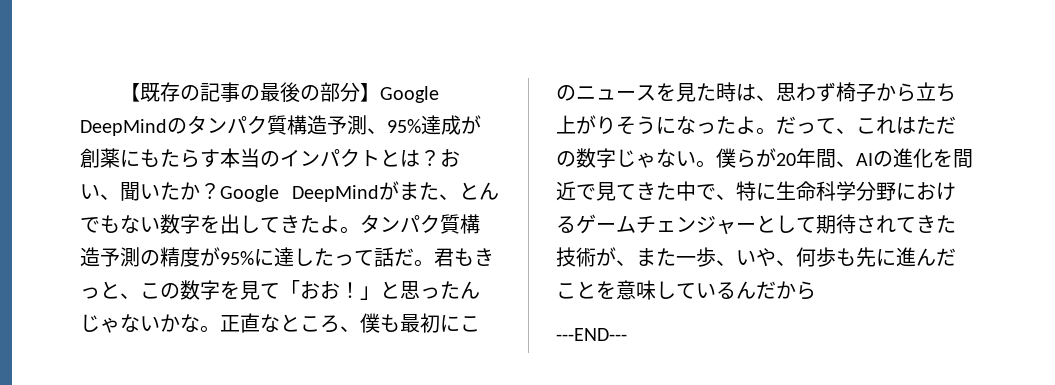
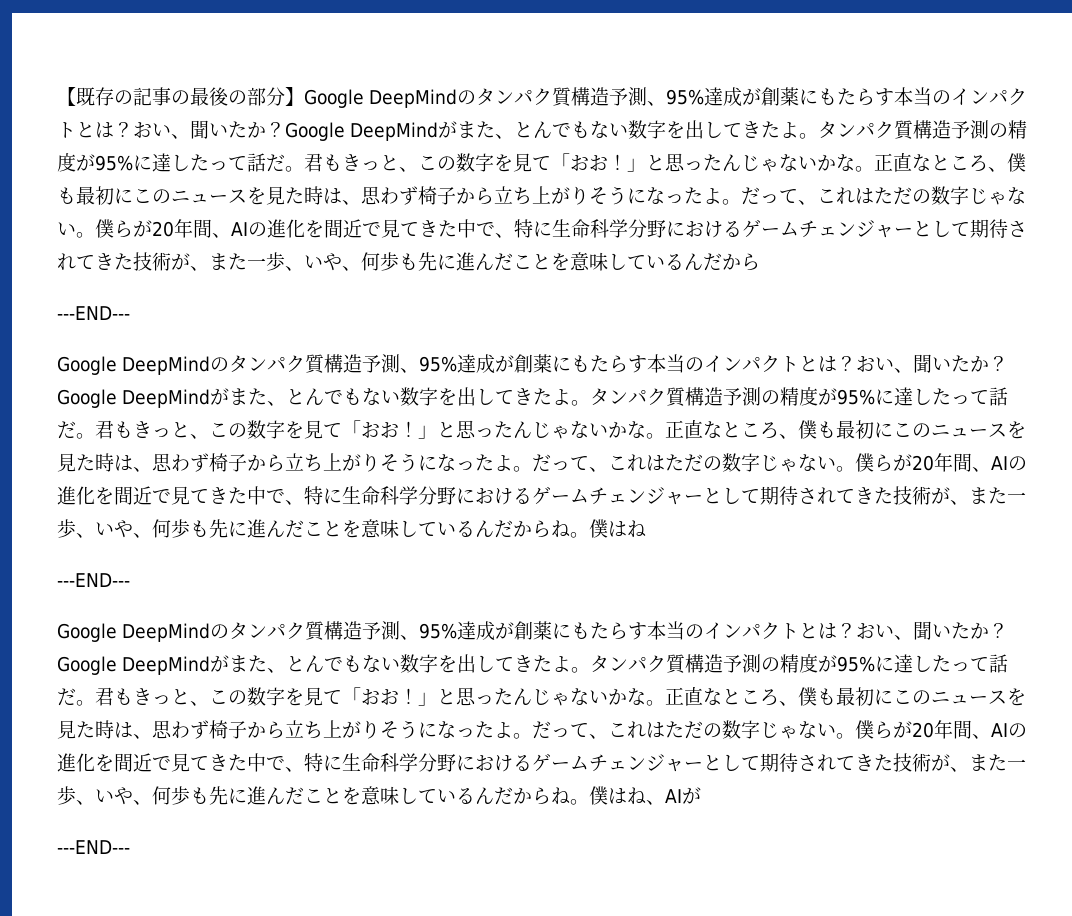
(627, 334) none -> [57,354,1009,375] [57,387,1009,408] [57,420,1026,439] [57,453,1027,472] [57,486,1026,505] [57,519,646,538] [57,573,130,587] [57,621,1009,642] [57,654,1009,675] [57,687,1026,706] [57,720,1027,739] [57,753,1026,772] [57,786,701,805] [57,840,130,854] // Google DeepMindのタンパク質構造予測、95%達成が創薬にもたらす本当のインパクトとは？おい、聞いたか？Google DeepMindがまた、とんでもない数字を出してきたよ。タンパク質構造予測の精度が95%に達したって話だ。君もきっと、この数字を見て「おお！」と思ったんじゃないかな。正直なところ、僕も最初にこのニュースを見た時は、思わず椅子から立ち上がりそうになったよ。だって、これはただの数字じゃない。僕らが20年間、AIの進化を間近で見てきた中で、特に生命科学分野におけるゲームチェンジャーとして期待されてきた技術が、また一歩、いや、何歩も先に進んだことを意味しているんだからね。僕はね // ---END--- // Google DeepMindのタンパク質構造予測、95%達成が創薬にもたらす本当のインパクトとは？おい、聞いたか？Google DeepMindがまた、とんでもない数字を出してきたよ。タンパク質構造予測の精度が95%に達したって話だ。君もきっと、この数字を見て「おお！」と思ったんじゃないかな。正直なところ、僕も最初にこのニュースを見た時は、思わず椅子から立ち上がりそうになったよ。だって、これはただの数字じゃない。僕らが20年間、AIの進化を間近で見てきた中で、特に生命科学分野におけるゲームチェンジャーとして期待されてきた技術が、また一歩、いや、何歩も先に進んだことを意味しているんだからね。僕はね、AIが // ---END---

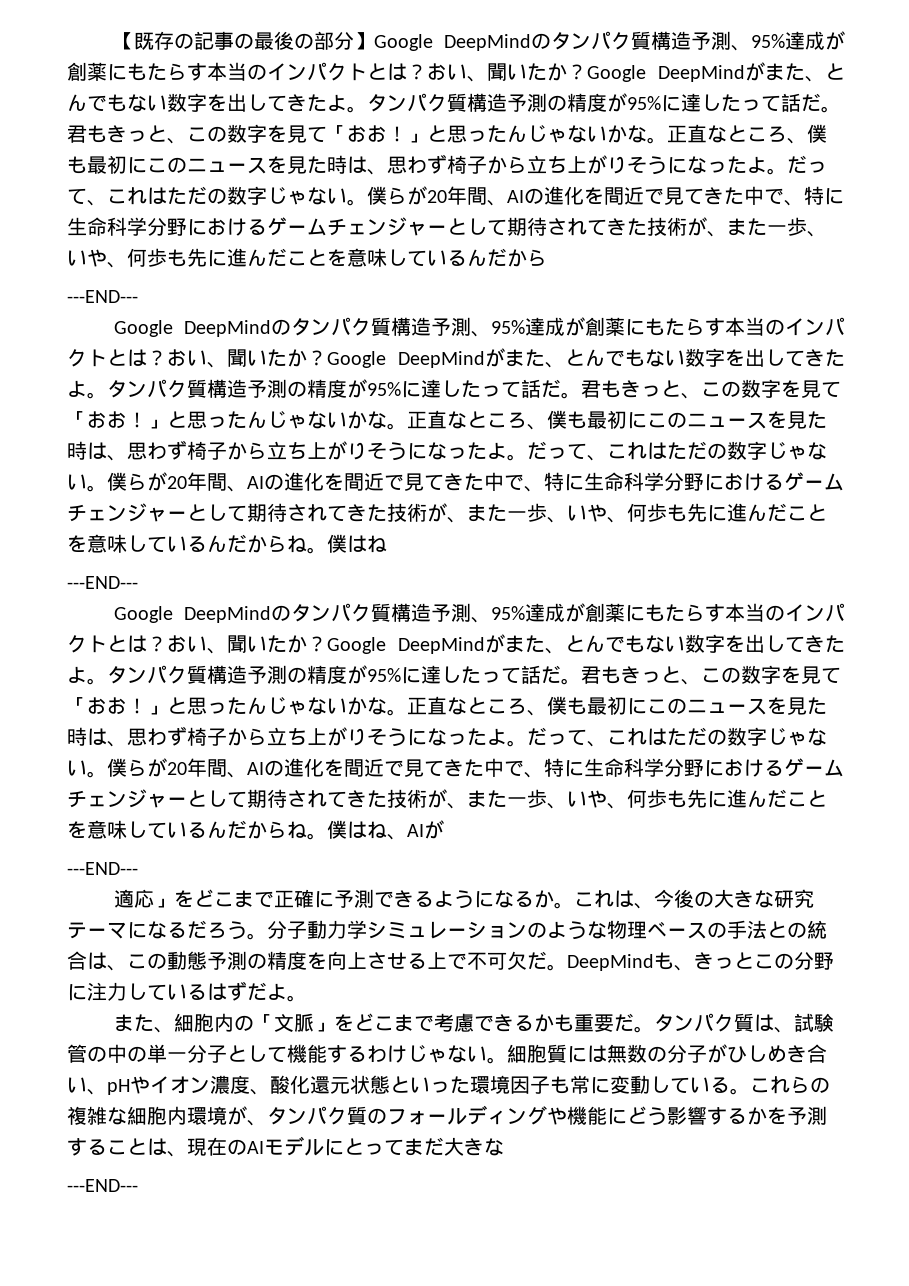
(130, 847) none -> [114,889,815,909] [67,920,827,940] [67,951,834,971] [67,981,307,1002] [114,1013,835,1033] [67,1044,827,1064] [67,1075,830,1095] [67,1105,827,1126] [67,1136,504,1157] [67,1179,138,1192] // 適応」をどこまで正確に予測できるようになるか。これは、今後の大きな研究テーマになるだろう。分子動力学シミュレーションのような物理ベースの手法との統合は、この動態予測の精度を向上させる上で不可欠だ。DeepMindも、きっとこの分野に注力しているはずだよ。 // また、細胞内の「文脈」をどこまで考慮できるかも重要だ。タンパク質は、試験管の中の単一分子として機能するわけじゃない。細胞質には無数の分子がひしめき合い、pHやイオン濃度、酸化還元状態といった環境因子も常に変動している。これらの複雑な細胞内環境が、タンパク質のフォールディングや機能にどう影響するかを予測することは、現在のAIモデルにとってまだ大きな // ---END---

